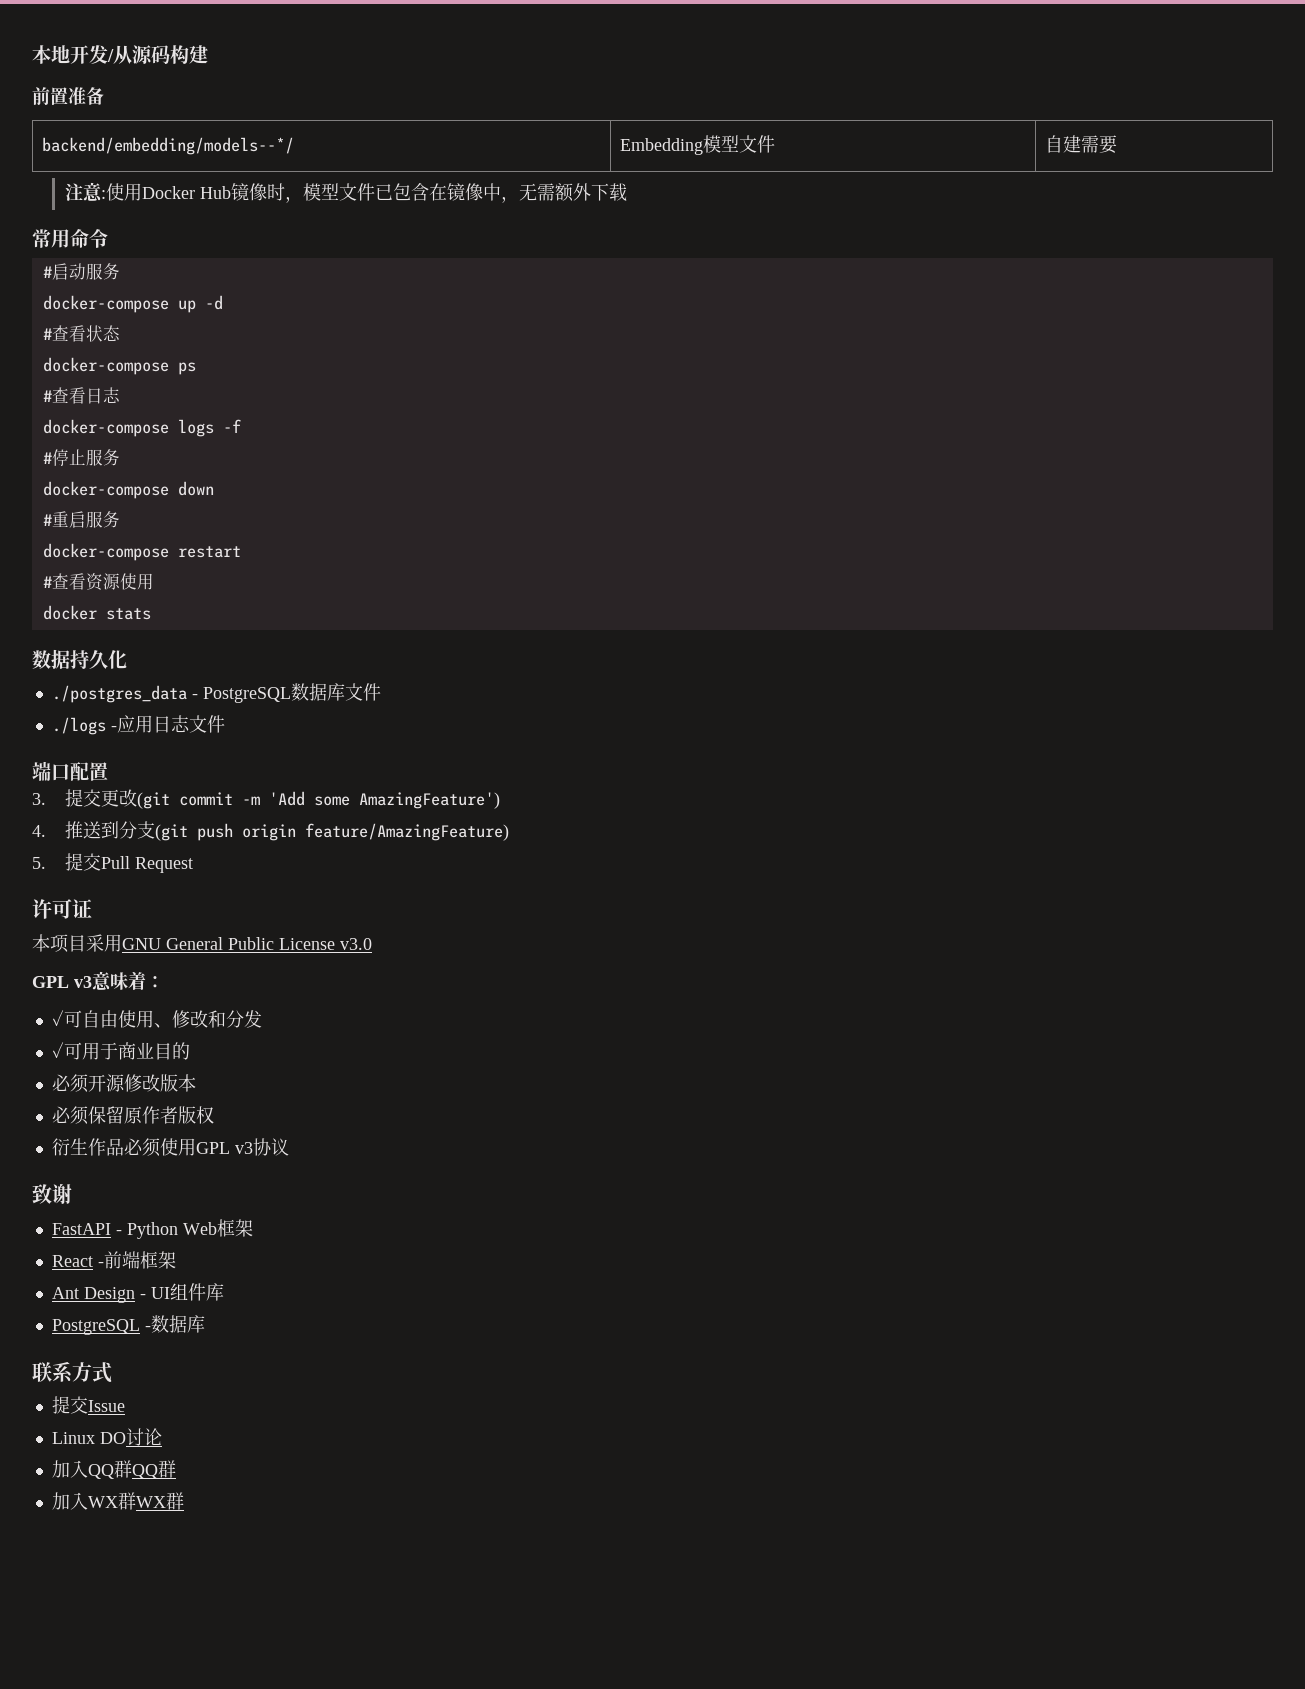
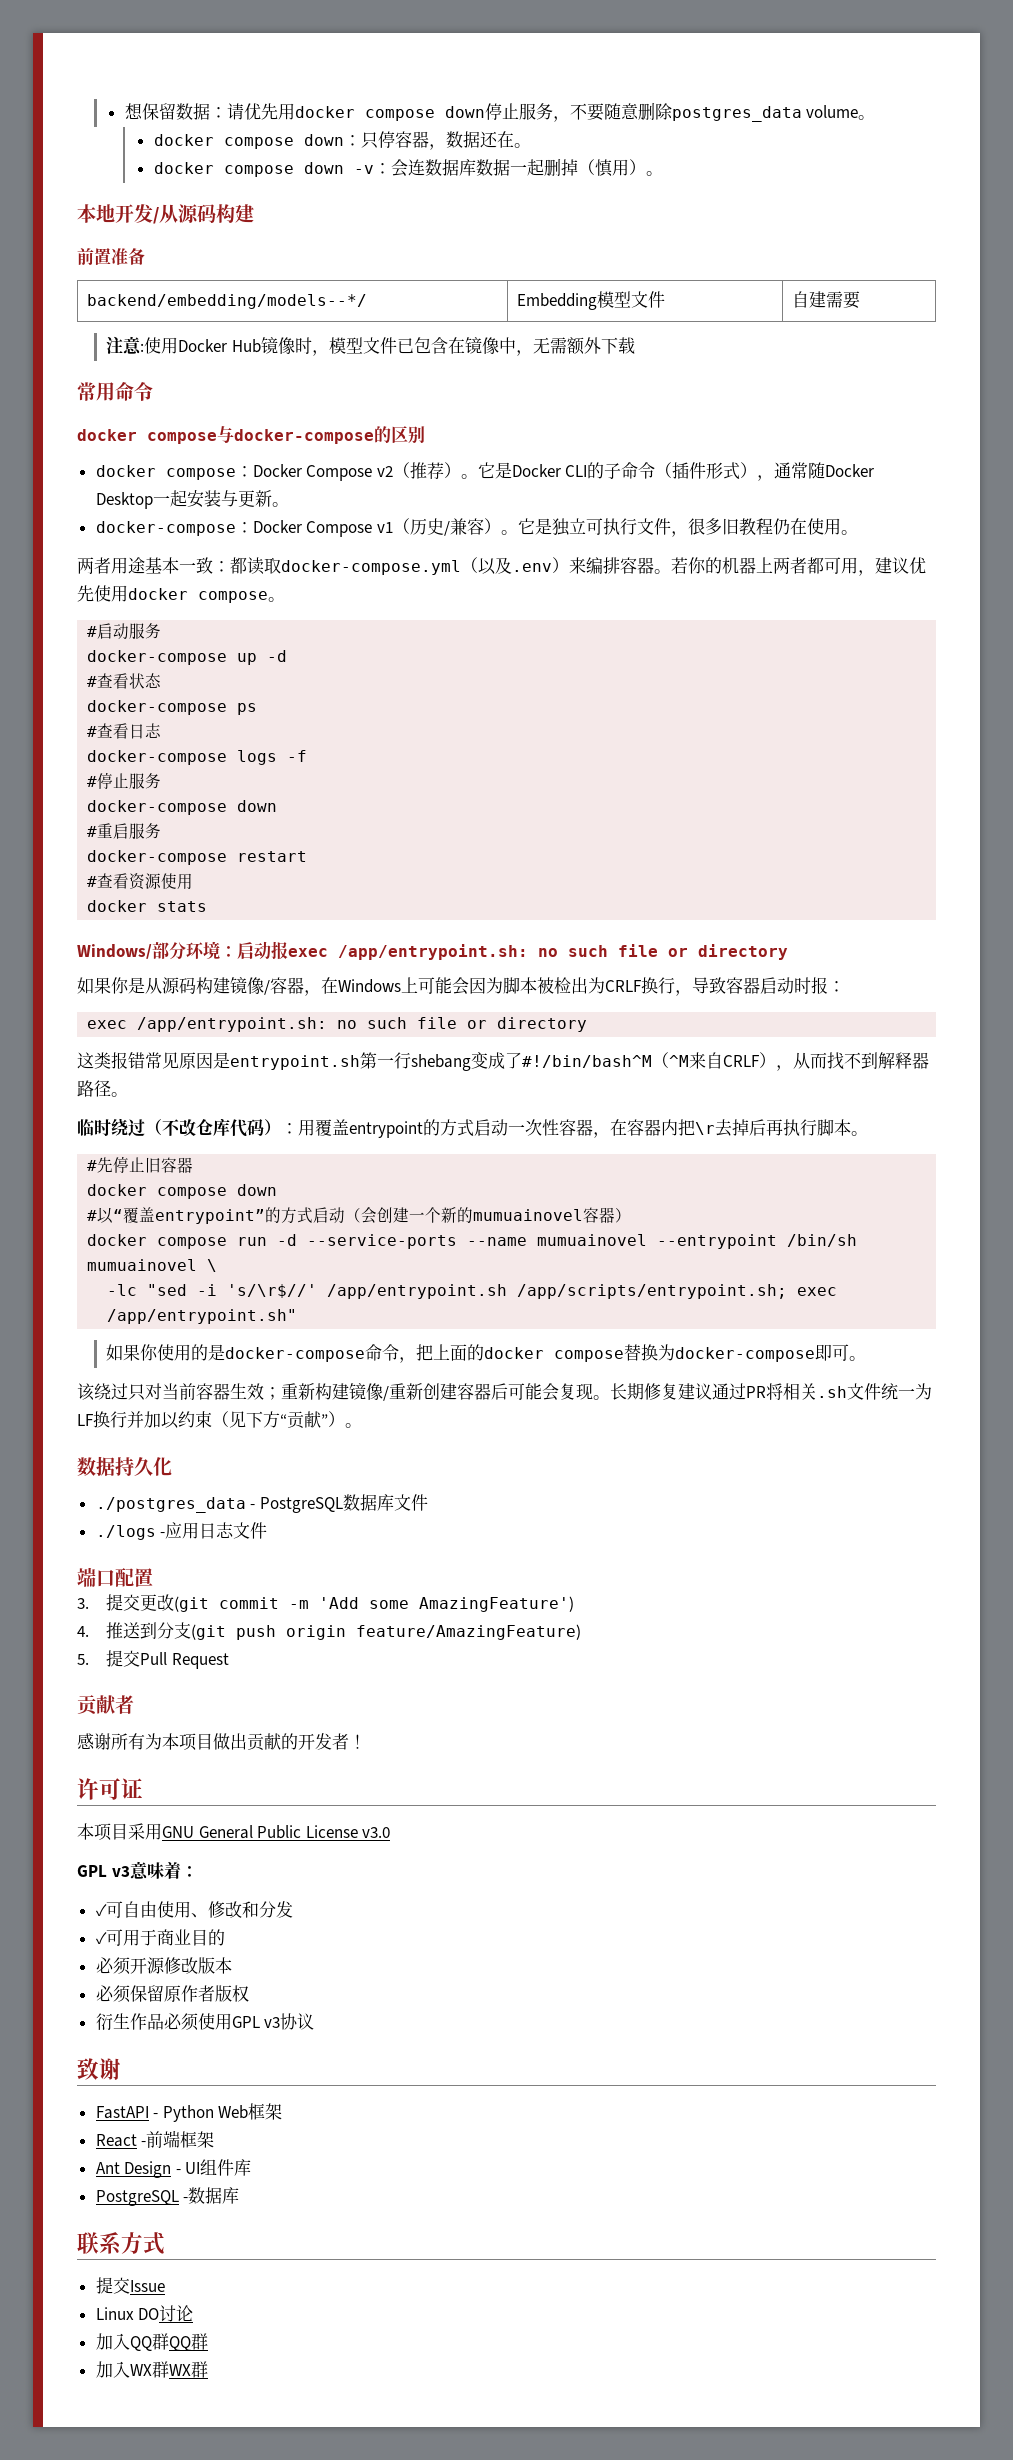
(32, 54) none -> [124,102,876,122] [153,131,531,150] [153,158,663,177] 想保留数据：请优先用docker compose down停止服务，不要随意删除postgres_data volume。 // docker compose down：只停容器，数据还在。 // docker compose down -v：会连数据库数据一起删掉（慎用）。 //
(108, 238) none -> [77,426,425,444] [95,462,875,481] [95,490,289,509] [95,518,858,537] [77,557,926,576] [77,585,285,603] // docker compose与docker-compose的区别 // docker compose：Docker Compose v2（推荐）。它是Docker CLI的子命令（插件形式），通常随Docker Desktop一起安装与更新。 // docker-compose：Docker Compose v1（历史/兼容）。它是独立可执行文件，很多旧教程仍在使用。 // 两者用途基本一致：都读取docker-compose.yml（以及.env）来编排容器。若你的机器上两者都可用，建议优先使用docker compose。
(151, 614) none -> [77,941,788,960] [77,976,845,996] [87,1017,588,1032] [77,1052,929,1071] [77,1080,128,1097] [77,1118,868,1138] [87,1156,194,1173] [87,1184,278,1199] [87,1207,632,1224] [87,1234,858,1249] [87,1259,218,1272] [107,1284,838,1299] [107,1309,298,1324] [105,1344,866,1363] [77,1382,932,1401] [77,1411,362,1429] // Windows/部分环境：启动报exec /app/entrypoint.sh: no such file or directory // 如果你是从源码构建镜像/容器，在Windows上可能会因为脚本被检出为CRLF换行，导致容器启动时报： // exec /app/entrypoint.sh: no such file or directory // 这类报错常见原因是entrypoint.sh第一行shebang变成了#!/bin/bash^M（^M来自CRLF），从而找不到解释器路径。 // 临时绕过（不改仓库代码）：用覆盖entrypoint的方式启动一次性容器，在容器内把\r去掉后再执行脚本。 // #先停止旧容器 // docker compose down // #以“覆盖entrypoint”的方式启动（会创建一个新的mumuainovel容器） // docker compose run -d --service-ports --name mumuainovel --entrypoint /bin/sh mumuainovel \ // -lc "sed -i 's/\r$//' /app/entrypoint.sh /app/scripts/entrypoint.sh; exec /app/entrypoint.sh" // 如果你使用的是docker-compose命令，把上面的docker compose替换为docker-compose即可。 // 该绕过只对当前容器生效；重新构建镜像/重新创建容器后可能会复现。长期修复建议通过PR将相关.sh文件统一为LF换行并加以约束（见下方“贡献”）。
(193, 865) none -> [77,1695,134,1716] [77,1733,366,1751] // 贡献者 // 感谢所有为本项目做出贡献的开发者！

